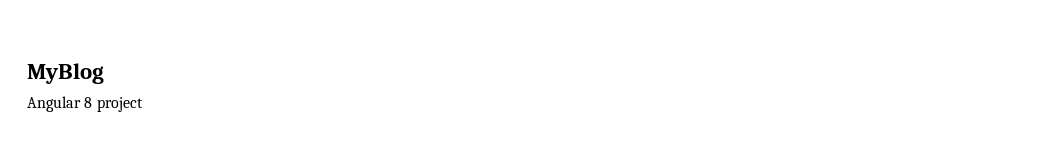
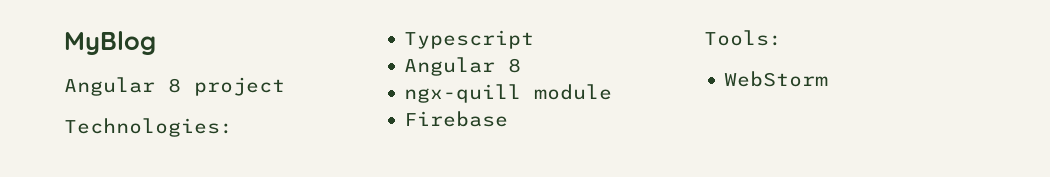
(143, 104) none -> [64,118,233,137] [404,30,535,49] [404,57,522,76] [404,84,613,103] [404,111,509,127] [704,30,782,46] [724,71,829,87] // Technologies: // Typescript // Angular 8 // ngx-quill module // Firebase // Tools: // WebStorm

